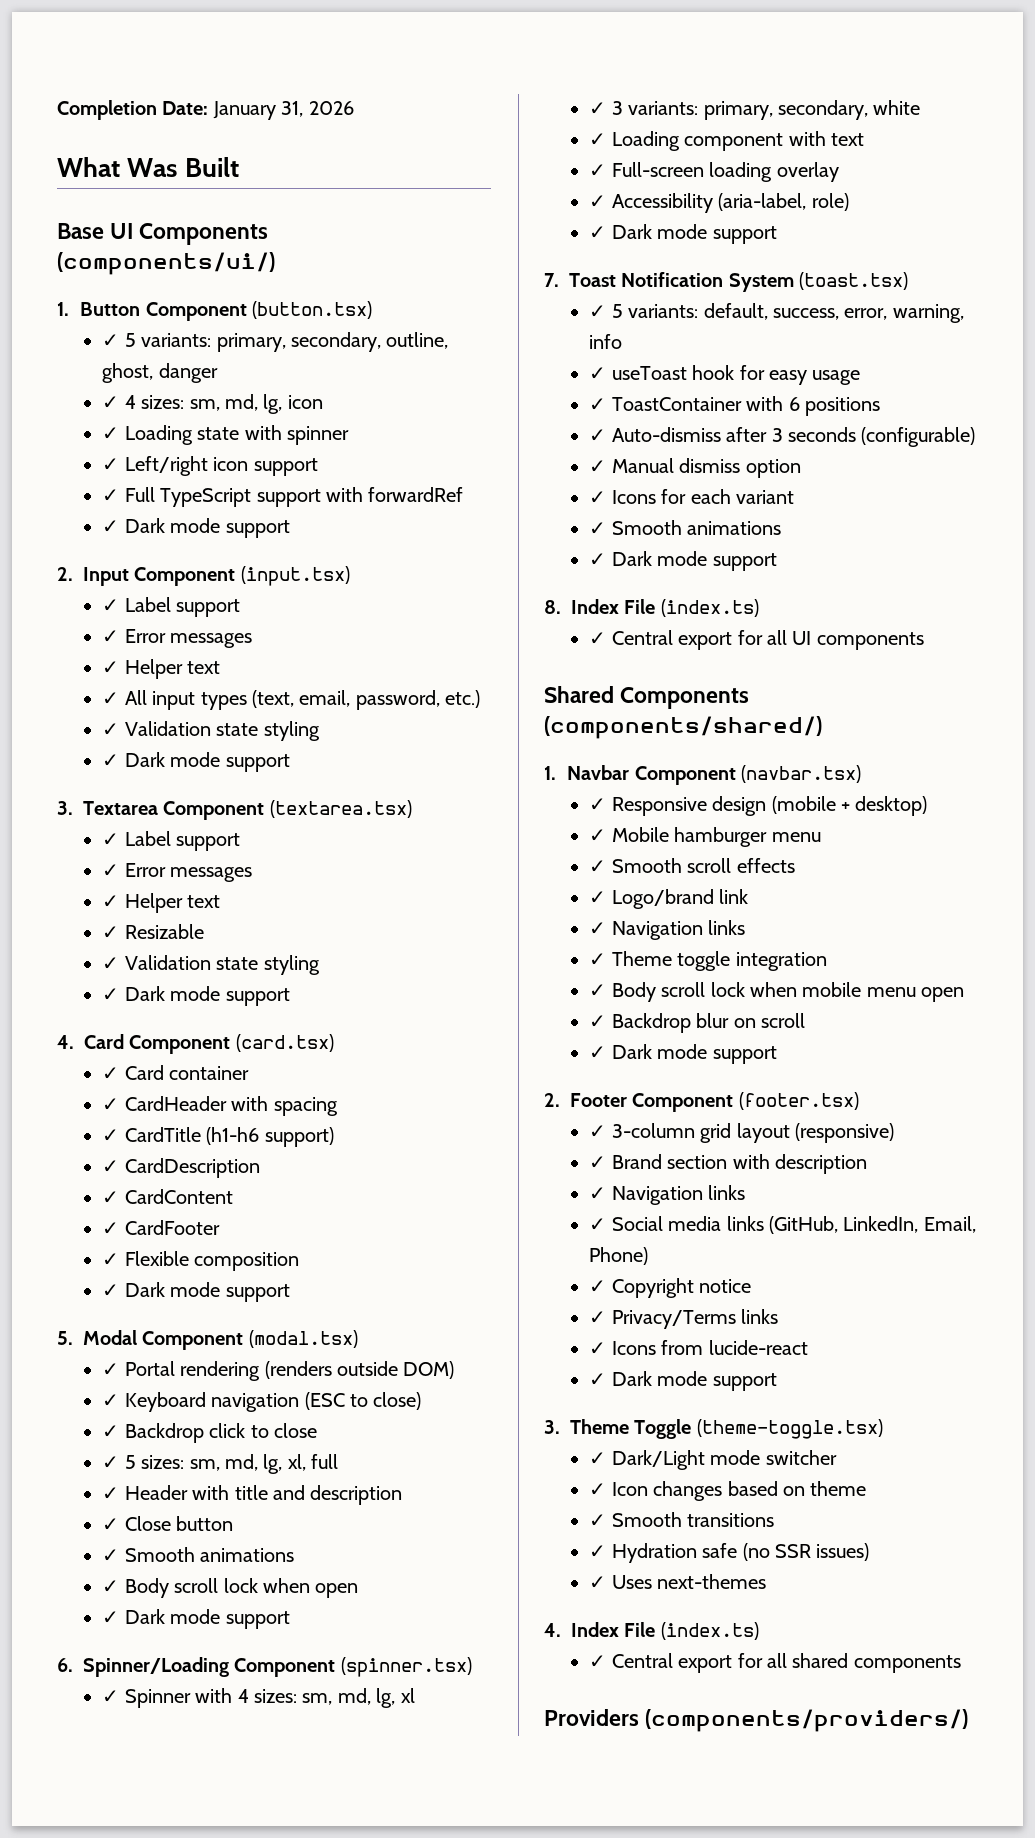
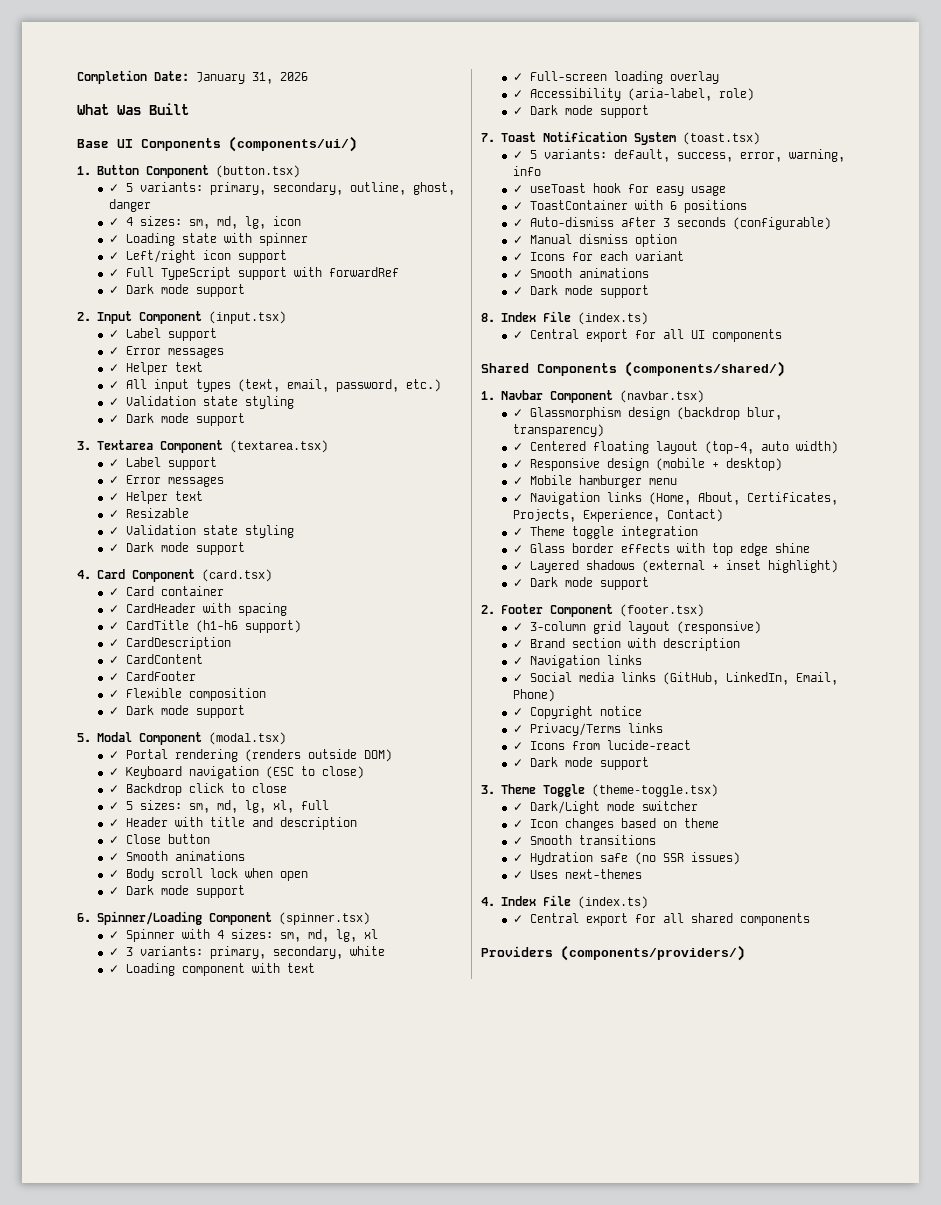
(862, 774) none -> [512,407,782,420] [512,424,604,437] [512,441,838,454] // ✓ Glassmorphism design (backdrop blur, transparency) // ✓ Centered floating layout (top-4, auto width)
[611,858,795,873] [589,889,749,909] [589,920,746,940] Smooth scroll effects // ✓ Logo/brand link // ✓ Navigation links -> [529,492,838,505] [512,509,723,522] Navigation links (Home, About, Certificates, Projects, Experience, Contact)
[611,982,965,1002] [589,1013,806,1033] Body scroll lock when mobile menu open // ✓ Backdrop blur on scroll -> [529,543,810,556] [512,560,838,573] Glass border effects with top edge shine // ✓ Layered shadows (external + inset highlight)

